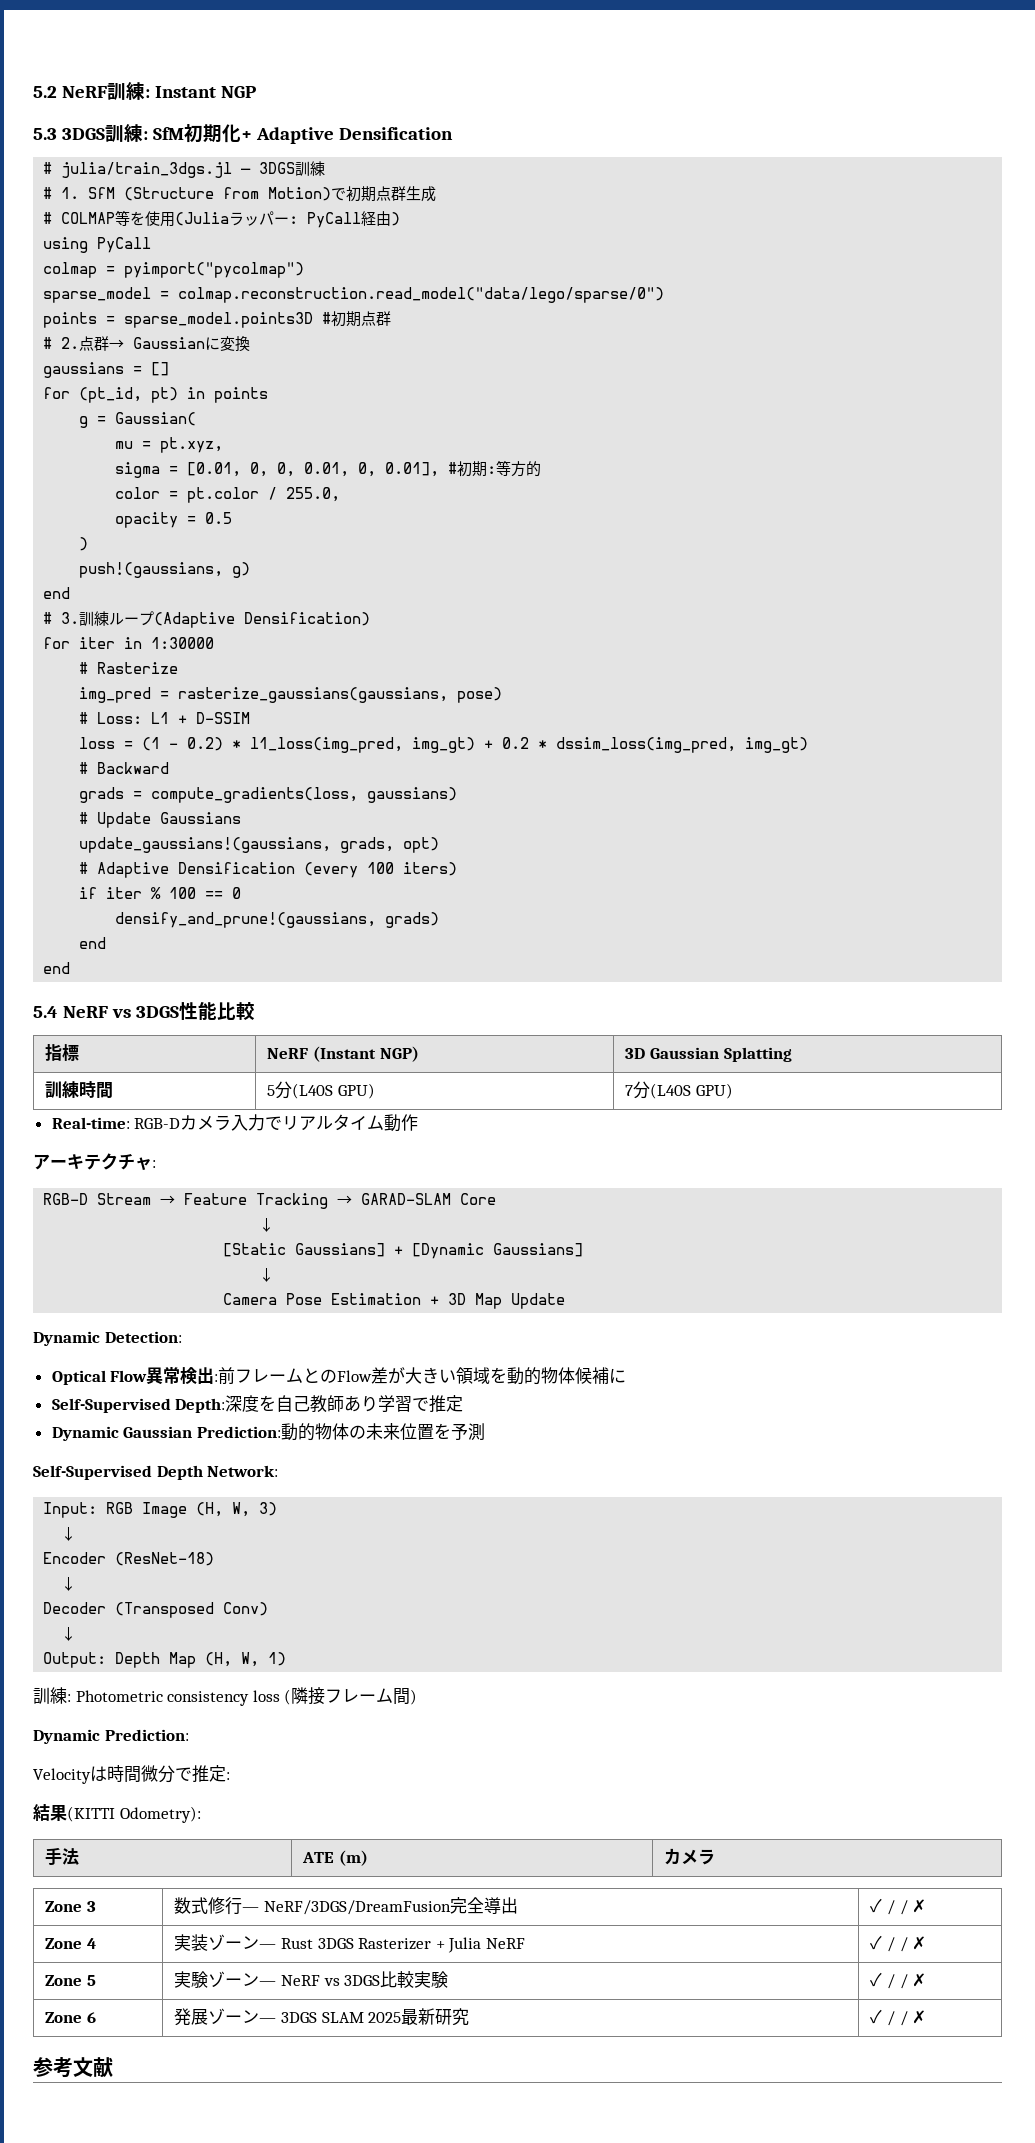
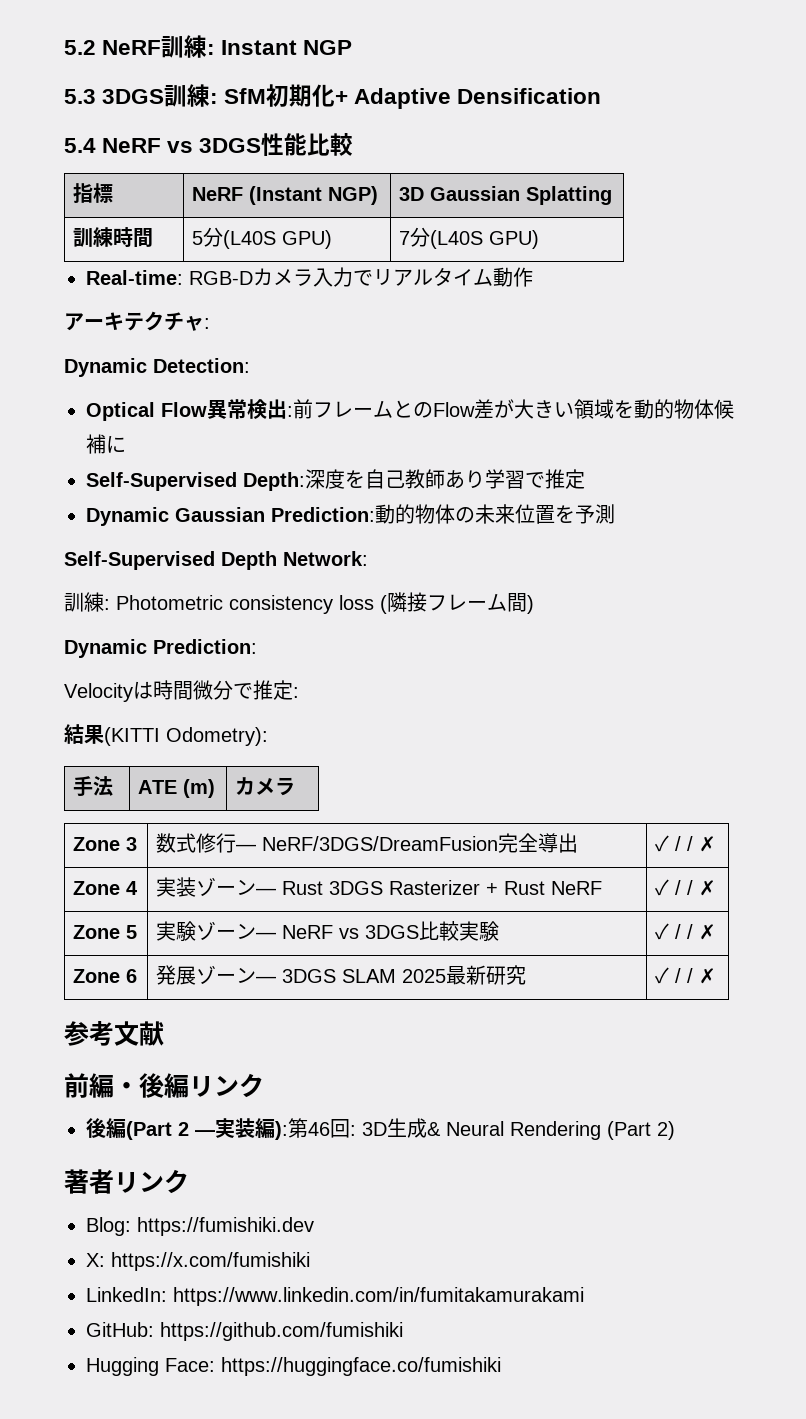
[43,161,326,178] [43,186,437,202] [43,210,401,228] [43,237,152,253] [43,262,305,278] [43,287,665,303] [43,311,392,328] [43,336,251,352] [43,362,170,378] [43,387,269,403] [79,412,197,428] [115,437,224,453] [115,460,542,478] [115,487,341,503] [115,512,233,528] [79,537,89,551] [79,562,251,578] [43,587,71,599] [43,611,371,628] [43,637,215,649] [79,662,179,674] [79,687,503,703] [79,712,251,724] [79,737,809,753] [79,762,170,774] [79,787,458,803] [79,812,242,828] [79,837,440,853] [79,862,458,878] [79,887,242,899] [115,912,440,928] [79,937,107,949] [43,962,71,974] // # julia/train_3dgs.jl — 3DGS訓練 // # 1. SfM (Structure from Motion)で初期点群生成 // # COLMAP等を使用(Juliaラッパー: PyCall経由) // using PyCall // colmap = pyimport("pycolmap") // sparse_model = colmap.reconstruction.read_model("data/lego/sparse/0") // points = sparse_model.points3D #初期点群 // # 2.点群→ Gaussianに変換 // gaussians = [] // for (pt_id, pt) in points // g = Gaussian( // mu = pt.xyz, // sigma = [0.01, 0, 0, 0.01, 0, 0.01], #初期:等方的 // color = pt.color / 255.0, // opacity = 0.5 // ) // push!(gaussians, g) // end // # 3.訓練ループ(Adaptive Densification) // for iter in 1:30000 // # Rasterize // img_pred = rasterize_gaussians(gaussians, pose) // # Loss: L1 + D-SSIM // loss = (1 - 0.2) * l1_loss(img_pred, img_gt) + 0.2 * dssim_loss(img_pred, img_gt) // # Backward // grads = compute_gradients(loss, gaussians) // # Update Gaussians // update_gaussians!(gaussians, grads, opt) // # Adaptive Densification (every 100 iters) // if iter % 100 == 0 // densify_and_prune!(gaussians, grads) // end // end -> (602, 96) none
[43,1193,497,1209] [259,1218,275,1232] [223,1243,584,1259] [259,1268,275,1282] [223,1293,566,1309] // RGB-D Stream → Feature Tracking → GARAD-SLAM Core // ↓ // [Static Gaussians] + [Dynamic Gaussians] // ↓ // Camera Pose Estimation + 3D Map Update -> (210, 323) none
[43,1502,278,1518] [61,1527,77,1541] [43,1552,215,1566] [61,1577,77,1591] [43,1602,269,1618] [61,1627,77,1641] [43,1652,287,1668] // Input: RGB Image (H, W, 3) // ↓ // Encoder (ResNet-18) // ↓ // Decoder (Transposed Conv) // ↓ // Output: Depth Map (H, W, 1) -> (368, 558) none
[448,1937,482,1953] Julia -> [503,881,545,895] Rust
(113, 2067) none -> [64,1073,264,1098] [86,1118,675,1140] [64,1169,189,1194] [86,1217,314,1236] [86,1252,310,1271] [86,1287,584,1306] [86,1322,403,1341] [86,1357,501,1376] // 前編・後編リンク // 後編(Part 2 —実装編):第46回: 3D生成& Neural Rendering (Part 2) // 著者リンク // Blog: https://fumishiki.dev // X: https://x.com/fumishiki // LinkedIn: https://www.linkedin.com/in/fumitakamurakami // GitHub: https://github.com/fumishiki // Hugging Face: https://huggingface.co/fumishiki

